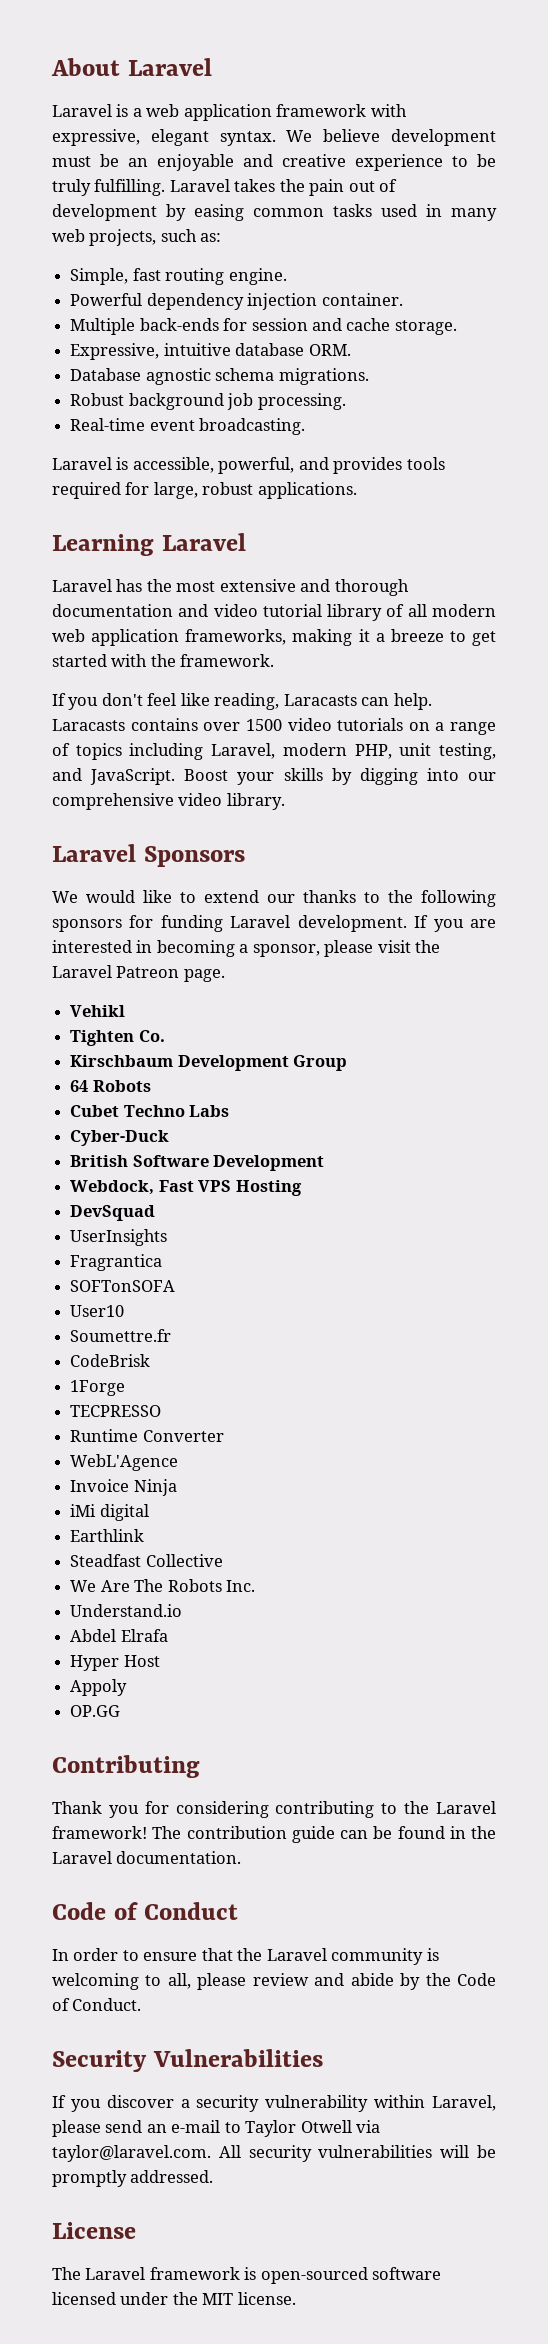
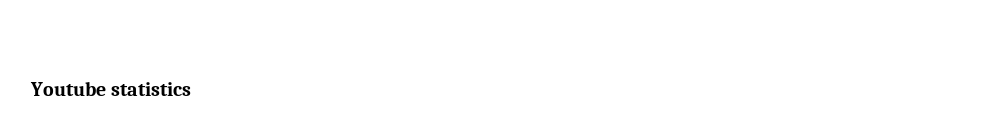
[51,58,212,76] [52,104,407,121] [52,129,497,146] [52,154,496,171] [52,179,398,196] [52,204,497,221] [52,229,222,246] [70,268,287,285] [70,293,403,310] [70,318,457,335] [70,343,351,360] [70,368,369,385] [70,393,346,410] [70,418,306,435] [52,457,445,474] [52,482,357,499] [52,533,246,556] [52,579,409,596] [52,604,496,621] [52,629,496,646] [52,654,275,667] [52,693,432,710] [52,718,496,735] [52,743,497,760] [52,768,496,785] [52,793,285,810] [52,844,245,867] [52,890,496,907] [52,915,496,932] [52,940,441,957] [52,965,225,982] [70,1005,126,1017] [70,1030,165,1046] [70,1055,348,1071] [70,1080,151,1092] [70,1105,230,1117] [70,1130,170,1146] [70,1155,325,1171] [70,1180,302,1196] [70,1205,156,1221] [70,1229,168,1246] [70,1254,163,1271] [70,1280,176,1292] [70,1305,125,1317] [70,1329,172,1342] [70,1354,151,1367] [70,1380,126,1396] [70,1405,162,1417] [70,1429,224,1442] [70,1454,179,1471] [70,1479,177,1496] [70,1504,149,1521] [70,1529,145,1542] [70,1554,223,1567] [70,1579,255,1592] [70,1604,183,1617] [70,1629,168,1642] [70,1655,160,1671] [70,1679,128,1696] [70,1705,121,1717] [52,1755,200,1778] [52,1801,496,1818] [52,1826,496,1843] [52,1851,242,1864] [52,1902,239,1920] [52,1948,439,1965] [52,1973,497,1990] [52,1998,142,2011] [52,2049,323,2072] [52,2095,496,2112] [52,2120,381,2137] [52,2145,497,2162] [52,2170,214,2187] [52,2222,136,2239] [52,2267,442,2284] [52,2292,296,2305] About Laravel // Laravel is a web application framework with expressive, elegant syntax. We believe development must be an enjoyable and creative experience to be truly fulfilling. Laravel takes the pain out of development by easing common tasks used in many web projects, such as: // Simple, fast routing engine. // Powerful dependency injection container. // Multiple back-ends for session and cache storage. // Expressive, intuitive database ORM. // Database agnostic schema migrations. // Robust background job processing. // Real-time event broadcasting. // Laravel is accessible, powerful, and provides tools required for large, robust applications. // Learning Laravel // Laravel has the most extensive and thorough documentation and video tutorial library of all modern web application frameworks, making it a breeze to get started with the framework. // If you don't feel like reading, Laracasts can help. Laracasts contains over 1500 video tutorials on a range of topics including Laravel, modern PHP, unit testing, and JavaScript. Boost your skills by digging into our comprehensive video library. // Laravel Sponsors // We would like to extend our thanks to the following sponsors for funding Laravel development. If you are interested in becoming a sponsor, please visit the Laravel Patreon page. // Vehikl // Tighten Co. // Kirschbaum Development Group // 64 Robots // Cubet Techno Labs // Cyber-Duck // British Software Development // Webdock, Fast VPS Hosting // DevSquad // UserInsights // Fragrantica // SOFTonSOFA // User10 // Soumettre.fr // CodeBrisk // 1Forge // TECPRESSO // Runtime Converter // WebL'Agence // Invoice Ninja // iMi digital // Earthlink // Steadfast Collective // We Are The Robots Inc. // Understand.io // Abdel Elrafa // Hyper Host // Appoly // OP.GG // Contributing // Thank you for considering contributing to the Laravel framework! The contribution guide can be found in the Laravel documentation. // Code of Conduct // In order to ensure that the Laravel community is welcoming to all, please review and abide by the Code of Conduct. // Security Vulnerabilities // If you discover a security vulnerability within Laravel, please send an e-mail to Taylor Otwell via taylor@laravel.com. All security vulnerabilities will be promptly addressed. // License // The Laravel framework is open-sourced software licensed under the MIT license. -> [30,81,192,96] Youtube statistics

